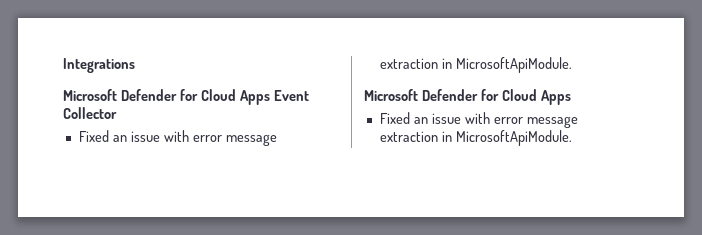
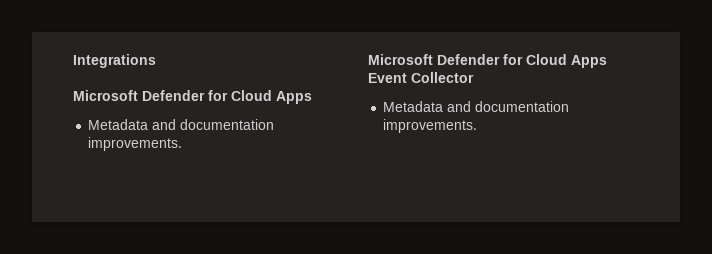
[273,90,309,101] [63,107,117,119] [78,130,277,146] [379,57,572,73] [364,89,571,105] [379,112,578,128] [379,130,572,146] Event Collector // Fixed an issue with error message extraction in MicrosoftApiModule. // Microsoft Defender for Cloud Apps // Fixed an issue with error message extraction in MicrosoftApiModule. -> [88,119,275,130] [88,137,183,151] [368,54,607,68] [368,72,474,83] [383,101,570,112] [383,119,478,133] // Metadata and documentation improvements. // Microsoft Defender for Cloud Apps Event Collector // Metadata and documentation improvements.

